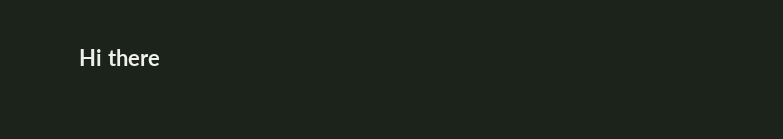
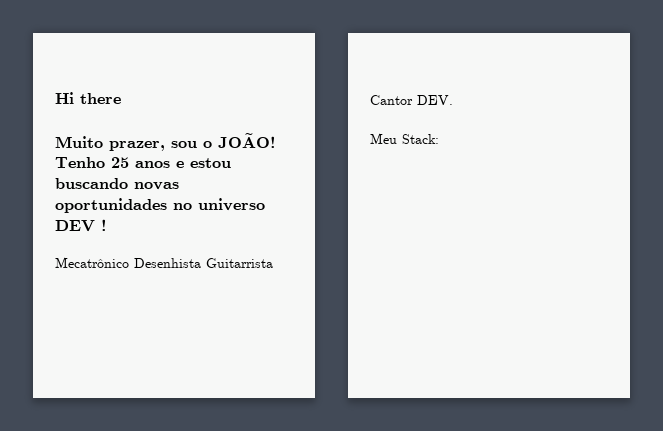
(160, 57) none -> [55,133,276,151] [55,157,231,168] [55,178,179,190] [55,198,265,213] [55,219,107,232] [55,257,273,268] [370,95,453,105] [370,133,439,144] // Muito prazer, sou o JOÃO! Tenho 25 anos e estou buscando novas oportunidades no universo DEV ! // Mecatrônico Desenhista Guitarrista Cantor DEV. // Meu Stack:

